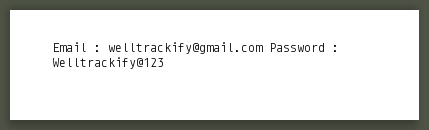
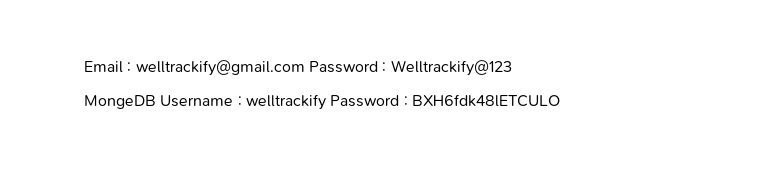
(164, 63) none -> [84,94,560,110] // MongeDB Username : welltrackify Password : BXH6fdk48lETCULO

